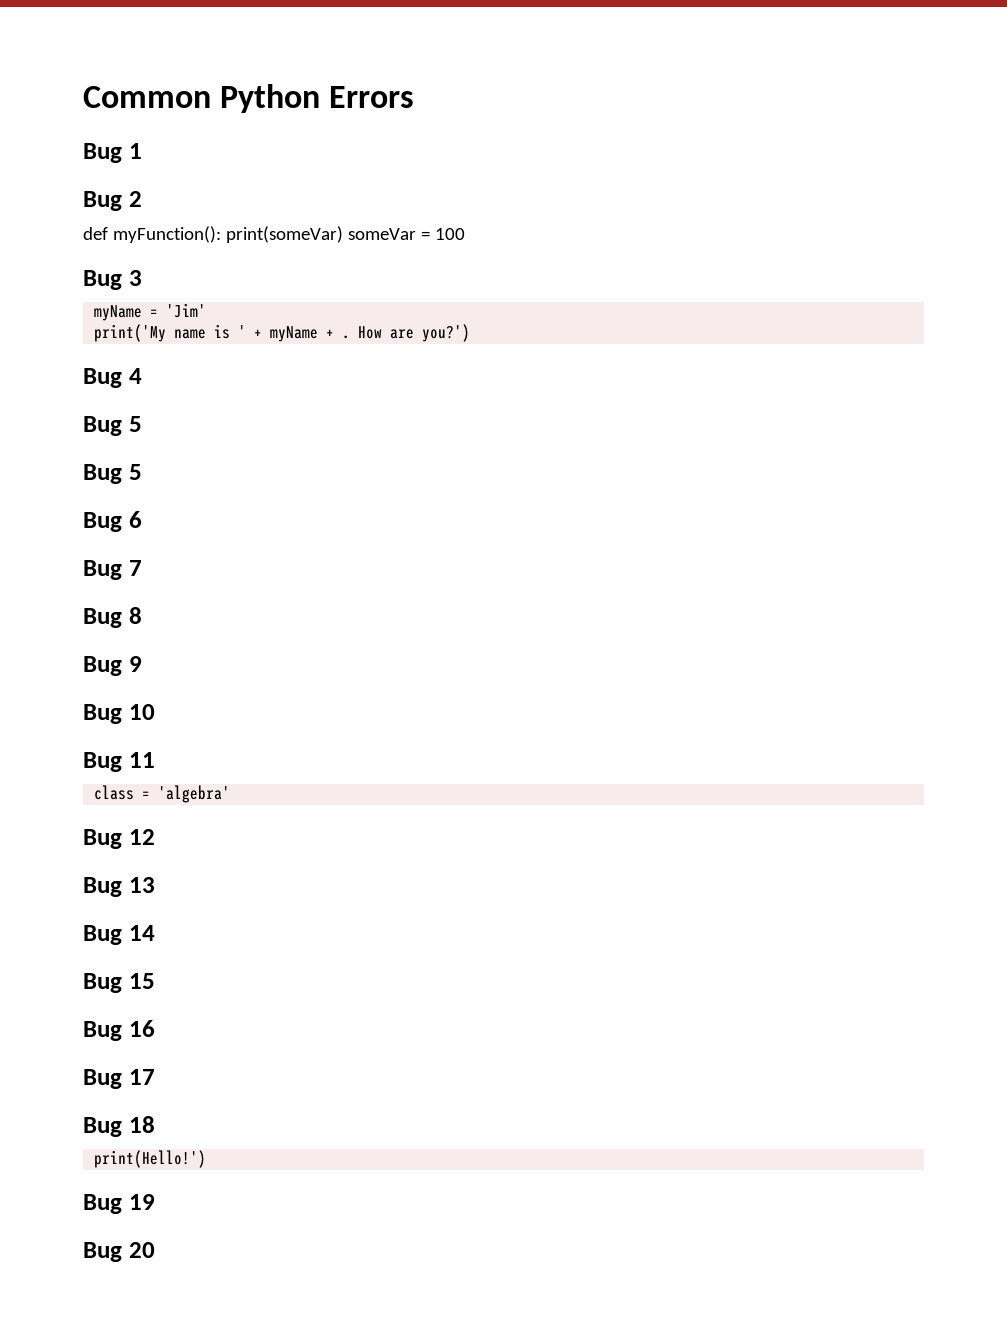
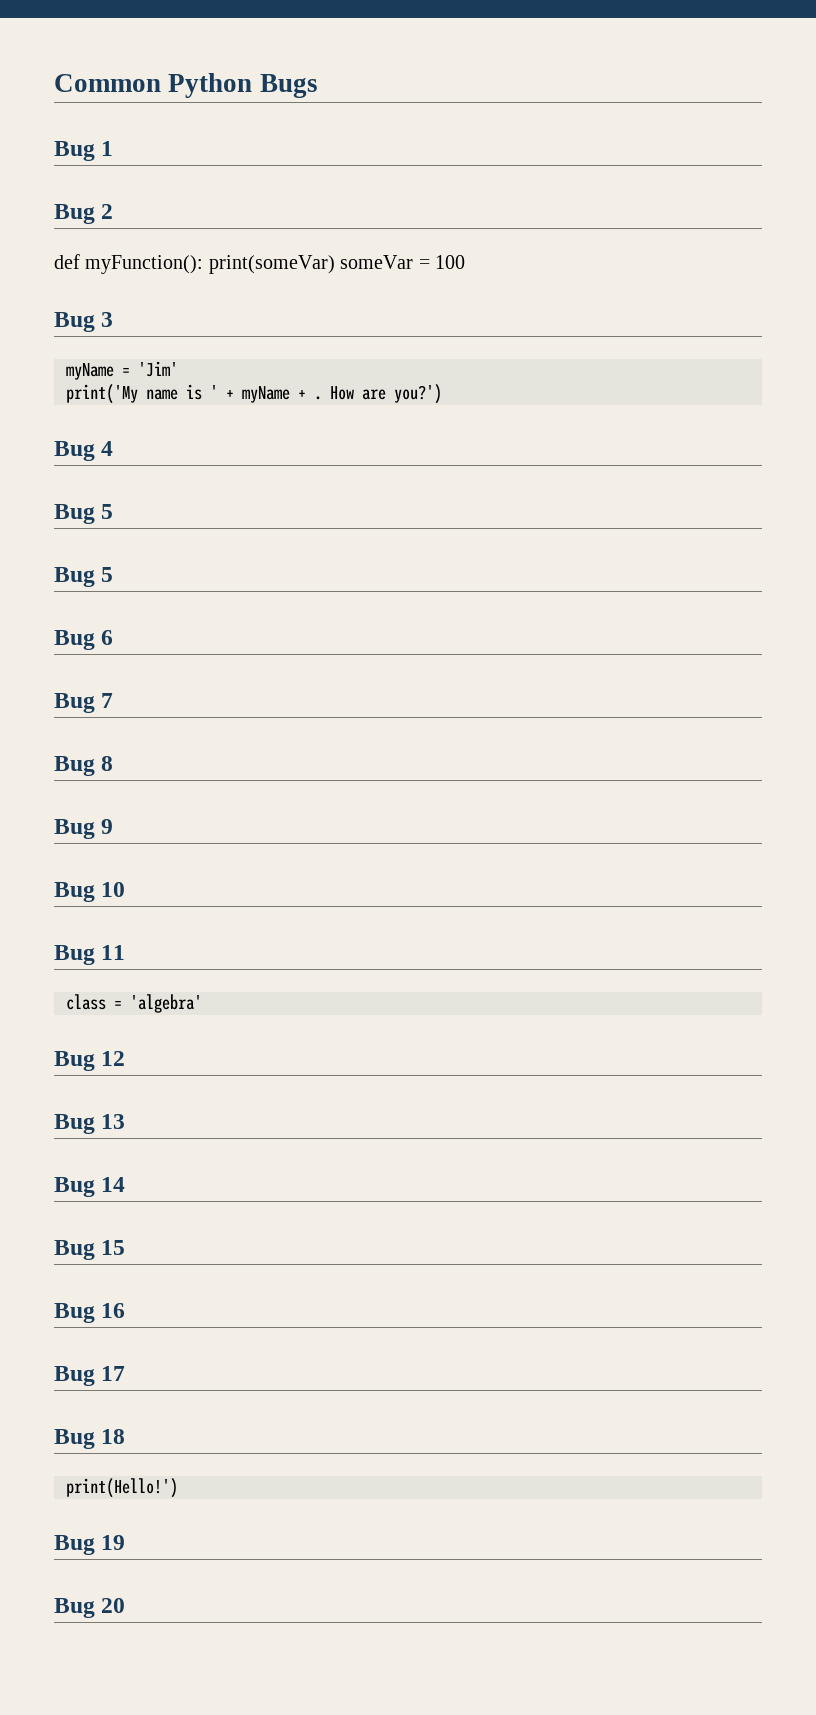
[329,86,415,108] Errors -> [259,74,318,98] Bugs

